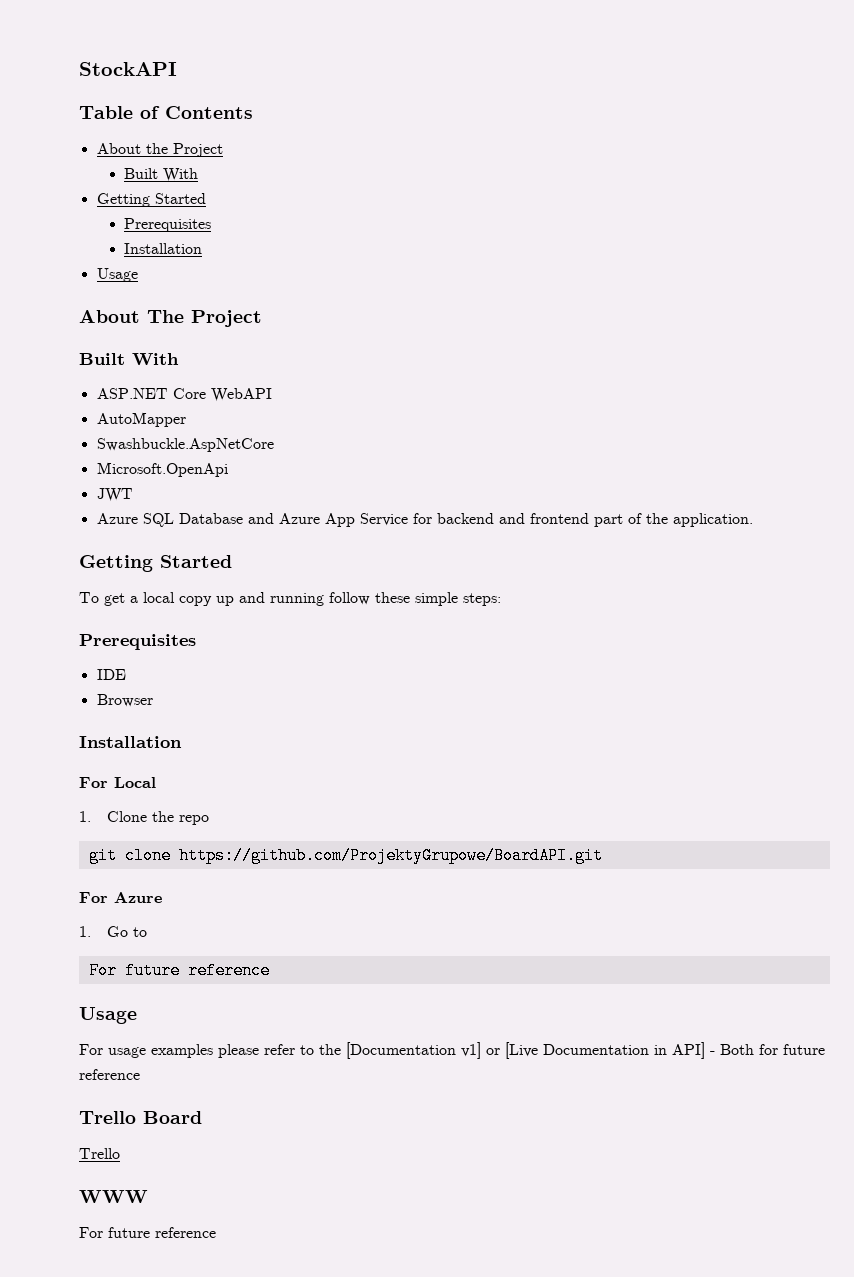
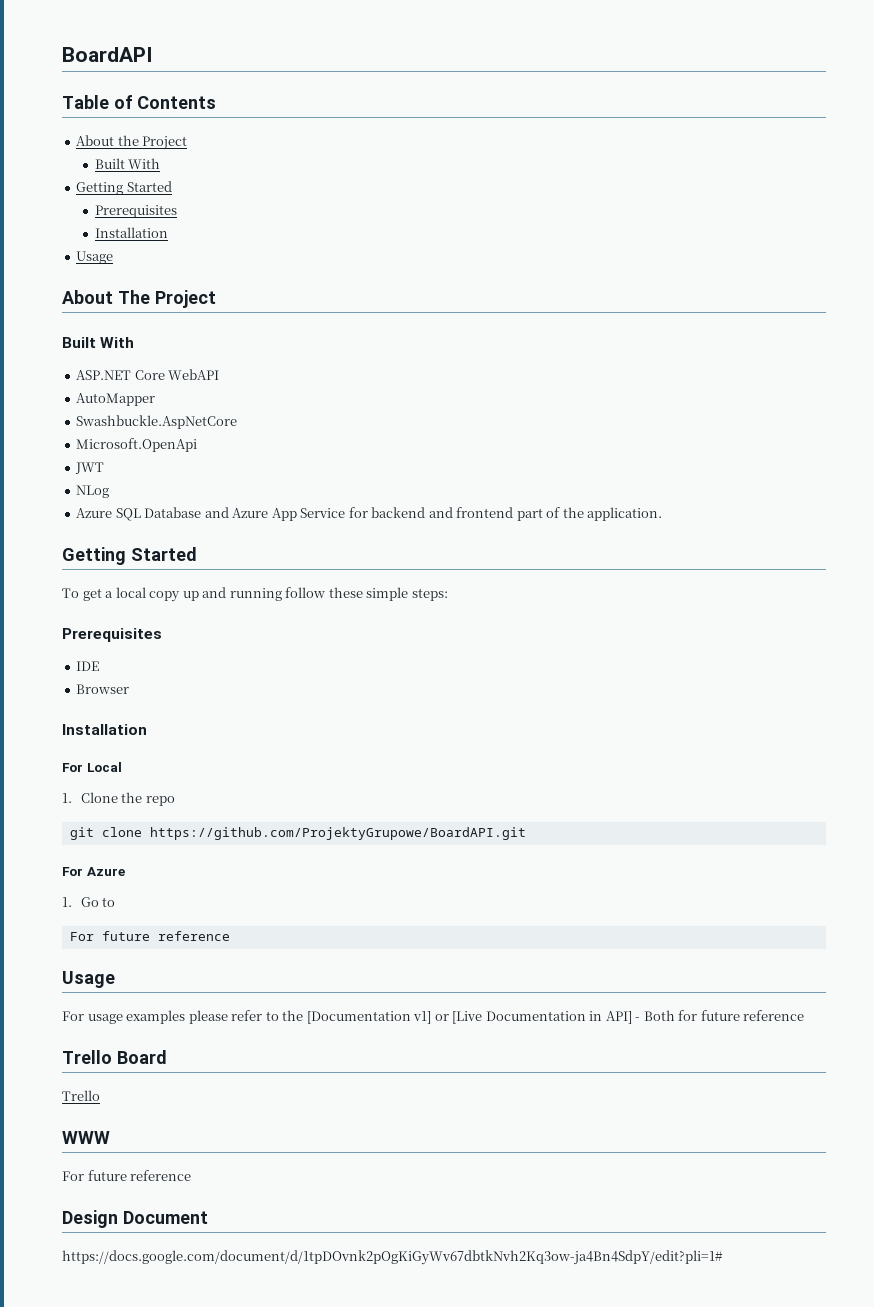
[79,62,177,76] StockAPI -> [62,47,152,62] BoardAPI
(133, 495) none -> [76,485,110,498] // NLog
(216, 1232) none -> [62,1210,208,1228] [62,1250,723,1265] // Design Document // https://docs.google.com/document/d/1tpDOvnk2pOgKiGyWv67dbtkNvh2Kq3ow-ja4Bn4SdpY/edit?pli=1#

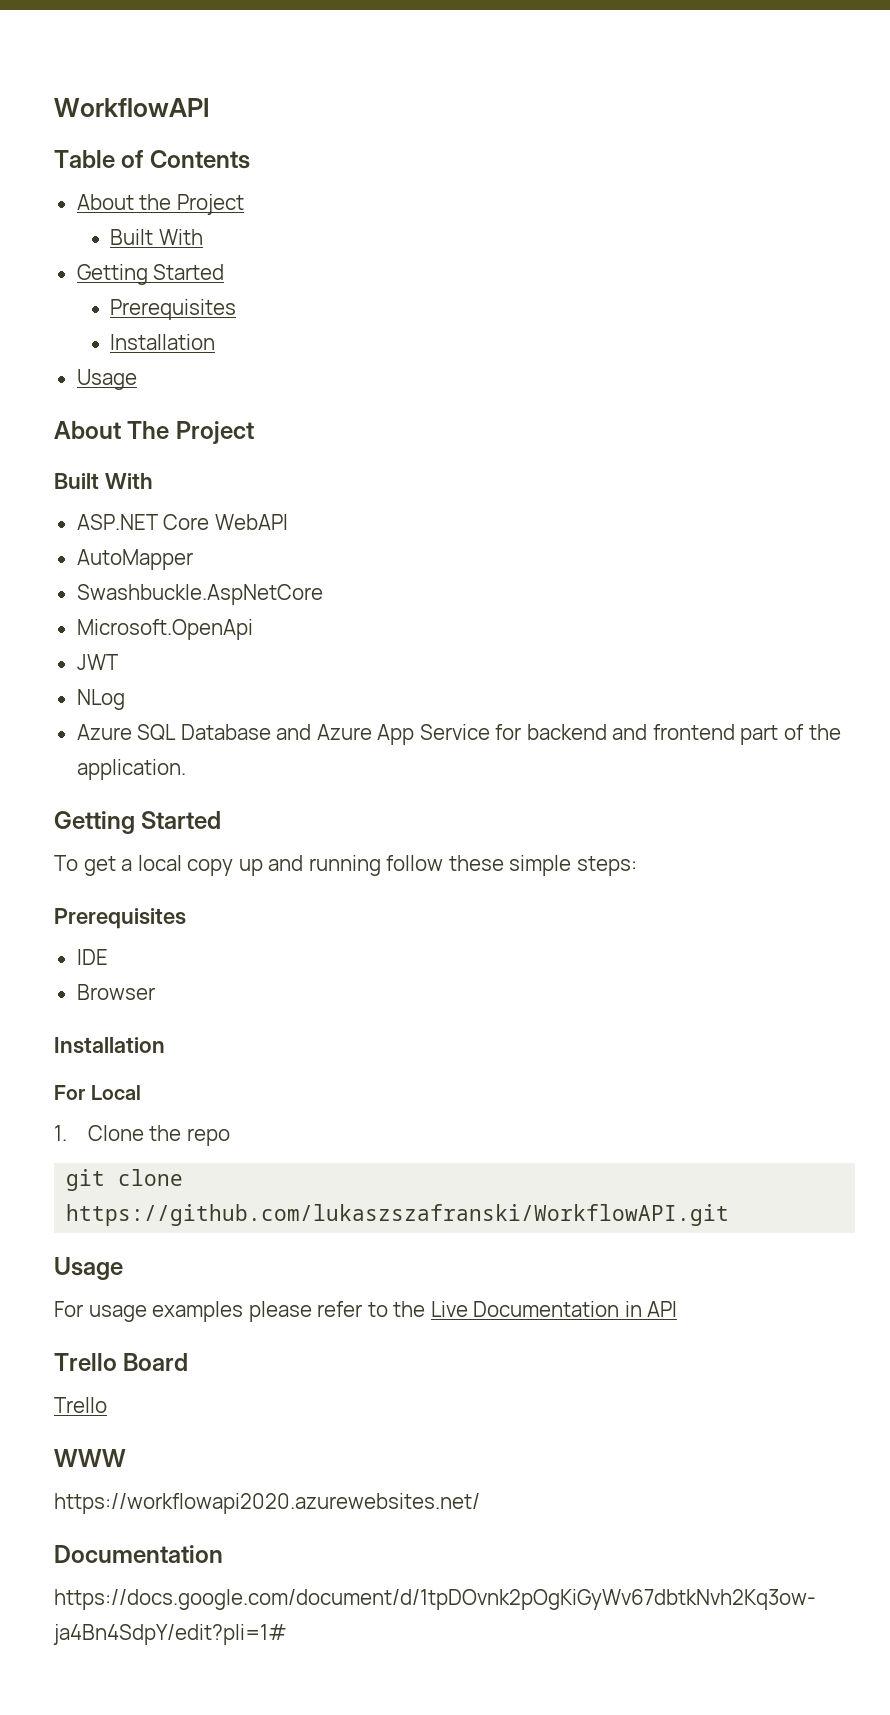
[62,47,152,62] BoardAPI -> [54,98,210,117] WorkflowAPI
[149,827,526,840] [62,867,125,876] [62,897,116,907] [69,931,230,941] https://github.com/ProjektyGrupowe/BoardAPI.git // For Azure // 1. Go to // For future reference -> [66,1204,730,1226] https://github.com/lukaszszafranski/WorkflowAPI.git
[306,1010,805,1024] [Documentation v1] or [Live Documentation in API] - Both for future reference -> [430,1301,678,1317] Live Documentation in API
[62,1170,192,1181] [62,1210,208,1228] For future reference // Design Document -> [54,1493,480,1514] [54,1545,223,1563] https://workflowapi2020.azurewebsites.net/ // Documentation

